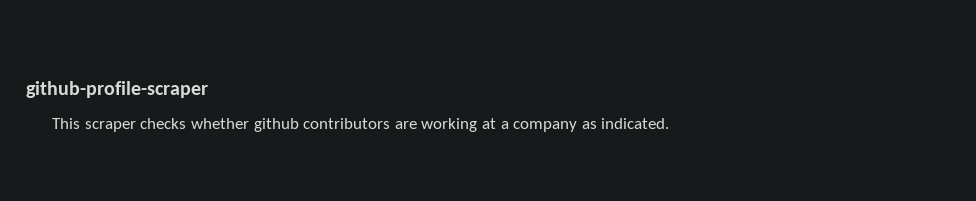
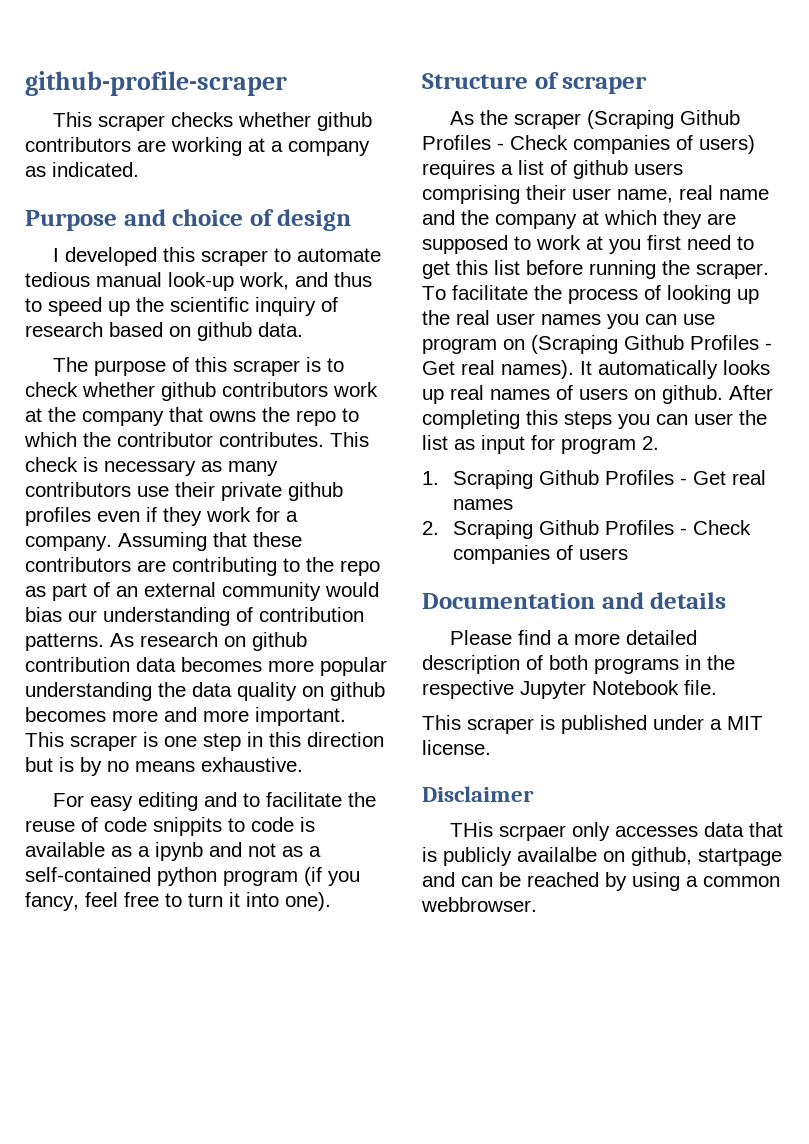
(670, 123) none -> [25,209,352,231] [52,247,381,266] [25,272,372,291] [25,297,338,316] [25,322,303,341] [52,357,344,376] [25,382,378,401] [25,407,359,426] [24,432,369,447] [25,457,278,476] [25,482,343,501] [25,507,298,526] [25,532,302,551] [25,557,380,576] [25,582,379,601] [25,607,364,626] [25,632,307,651] [25,657,387,676] [25,682,385,701] [25,707,346,726] [25,732,384,751] [25,757,303,776] [52,792,376,811] [25,817,315,836] [25,842,321,861] [25,867,360,886] [25,892,331,911] [422,72,648,94] [449,110,740,129] [422,135,755,154] [422,160,683,179] [422,185,769,204] [422,210,736,229] [422,235,754,254] [422,260,769,279] [422,285,759,304] [422,310,715,329] [422,335,772,354] [422,360,770,379] [422,385,773,404] [422,410,767,429] [422,435,659,454] [422,470,766,489] [452,499,513,510] [422,520,751,539] [452,545,628,564] [422,592,727,609] [449,630,697,645] [422,655,735,674] [422,680,717,699] [422,715,763,734] [422,740,491,755] [422,786,534,802] [449,822,783,841] [422,847,782,866] [422,872,780,891] [421,897,537,912] // Purpose and choice of design // I developed this scraper to automate tedious manual look-up work, and thus to speed up the scientific inquiry of research based on github data. // The purpose of this scraper is to check whether github contributors work at the company that owns the repo to which the contributor contributes. This check is necessary as many contributors use their private github profiles even if they work for a company. Assuming that these contributors are contributing to the repo as part of an external community would bias our understanding of contribution patterns. As research on github contribution data becomes more popular understanding the data quality on github becomes more and more important. This scraper is one step in this direction but is by no means exhaustive. // For easy editing and to facilitate the reuse of code snippits to code is available as a ipynb and not as a self-contained python program (if you fancy, feel free to turn it into one). // Structure of scraper // As the scraper (Scraping Github Profiles - Check companies of users) requires a list of github users comprising their user name, real name and the company at which they are supposed to work at you first need to get this list before running the scraper. To facilitate the process of looking up the real user names you can use program on (Scraping Github Profiles - Get real names). It automatically looks up real names of users on github. After completing this steps you can user the list as input for program 2. // 1. Scraping Github Profiles - Get real names // 2. Scraping Github Profiles - Check companies of users // Documentation and details // Please find a more detailed description of both programs in the respective Jupyter Notebook file. // This scraper is published under a MIT license. // Disclaimer // THis scrpaer only accesses data that is publicly availalbe on github, startpage and can be reached by using a common webbrowser.

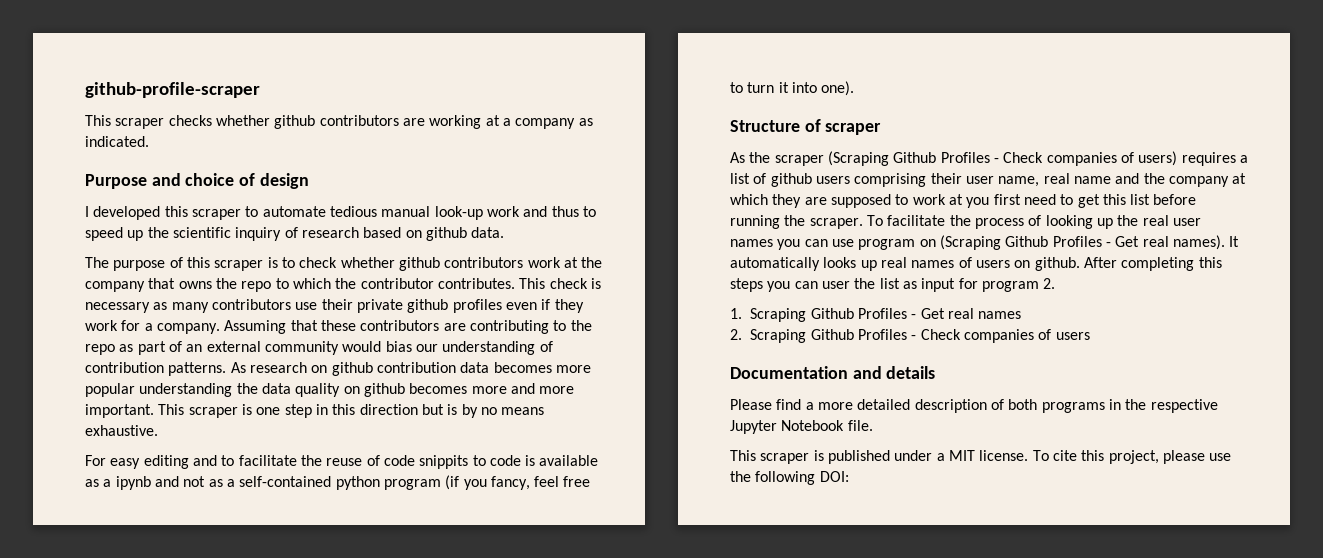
[239,272,289,290] work, -> [486,206,520,217] work
[422,786,534,802] [449,822,783,841] [422,847,782,866] [422,872,780,891] [421,897,537,912] // Disclaimer // THis scrpaer only accesses data that is publicly availalbe on github, startpage and can be reached by using a common webbrowser. -> [1032,450,1232,464] [730,471,849,485] To cite this project, please use the following DOI:

